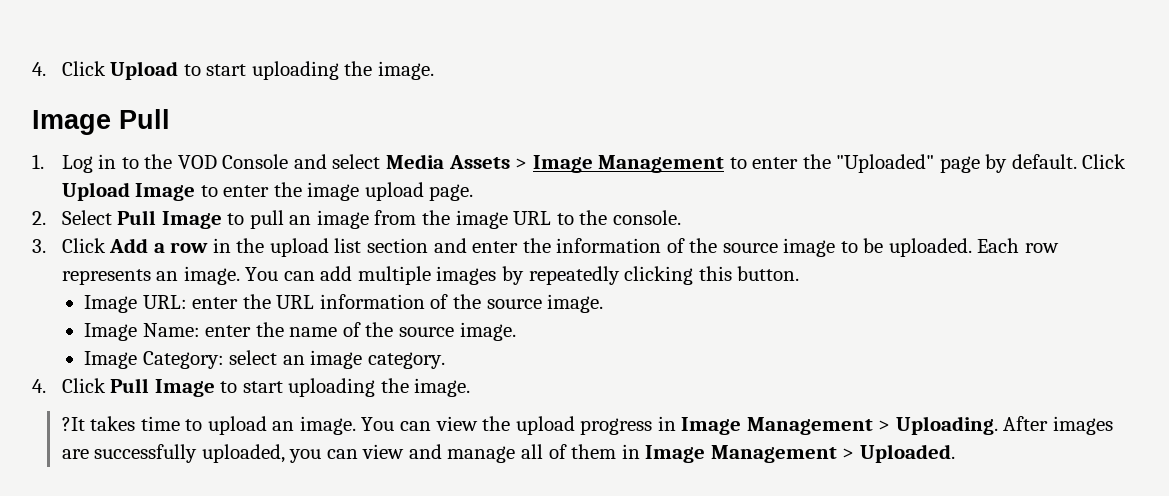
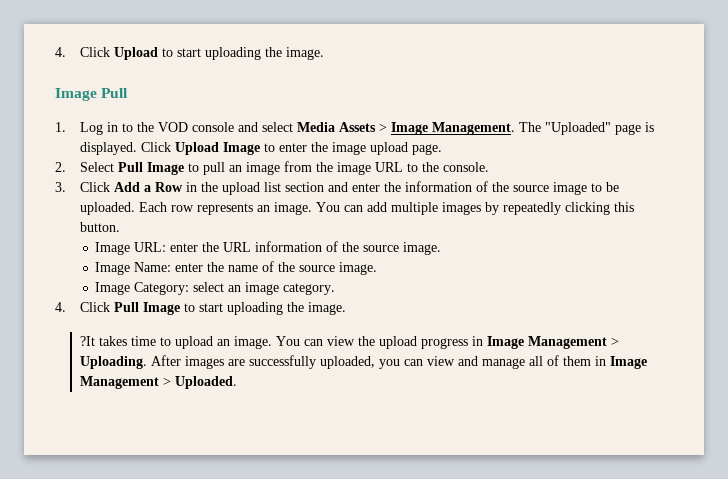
[222,154,289,169] Console -> [192,122,235,132] console
[598,154,1077,173] Management to enter the "Uploaded" page by default. -> [432,122,655,135] [80,142,138,155] Management. The "Uploaded" page is displayed.
[170,242,209,253] row -> [155,182,184,192] Row

